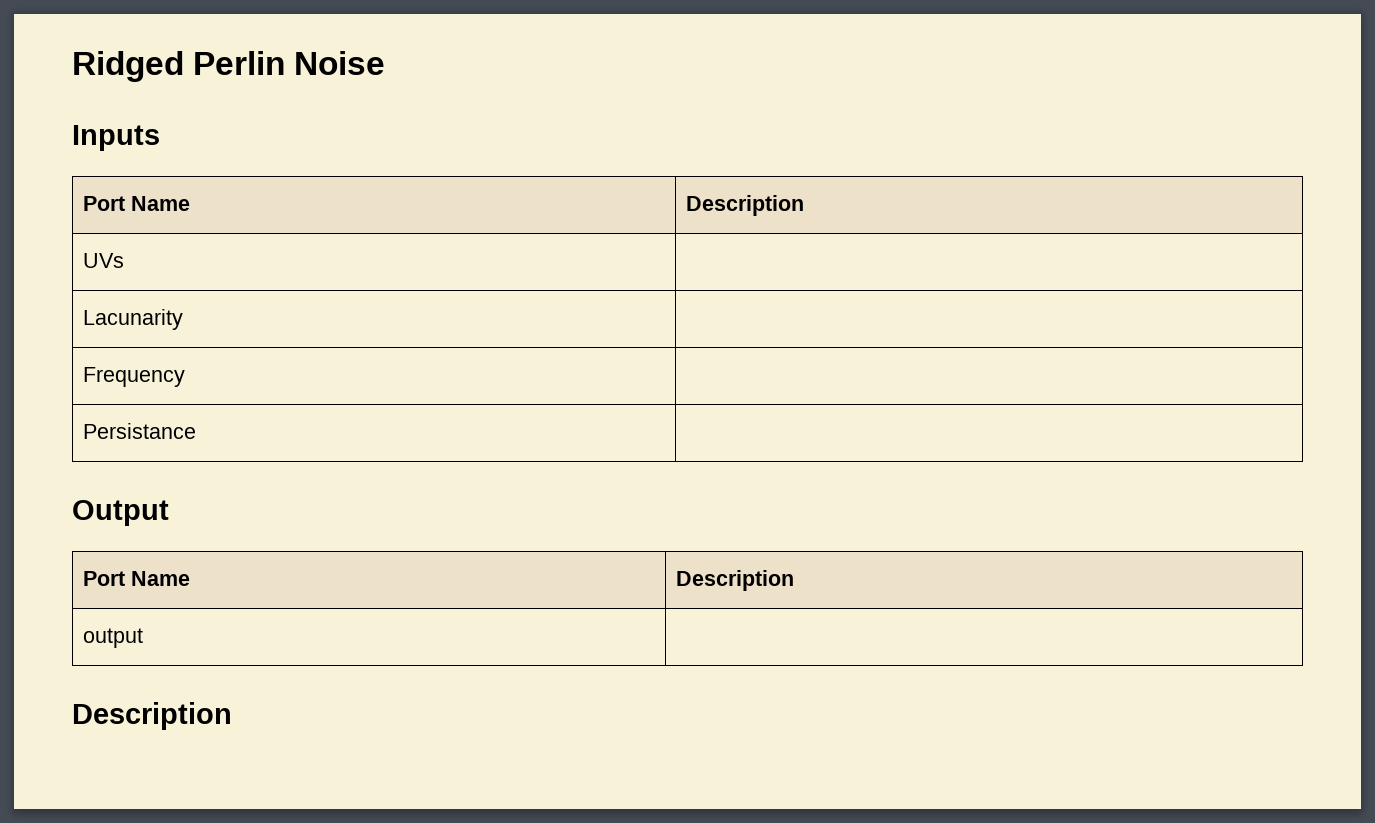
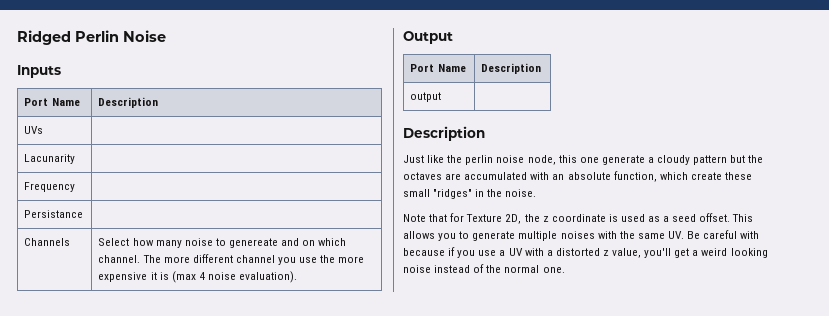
(196, 431) none -> [24,238,71,246] [98,238,347,248] [98,254,365,265] [98,271,298,283] // Channels | Select how many noise to genereate and on which channel. The more different channel you use the more expensive it is (max 4 noise evaluation).
(232, 716) none -> [403,155,764,165] [403,171,752,182] [403,189,537,199] [403,213,754,224] [403,230,760,241] [403,247,768,258] [403,264,565,273] // Just like the perlin noise node, this one generate a cloudy pattern but the octaves are accumulated with an absolute function, which create these small "ridges" in the noise. // Note that for Texture 2D, the z coordinate is used as a seed offset. This allows you to generate multiple noises with the same UV. Be careful with because if you use a UV with a distorted z value, you'll get a weird looking noise instead of the normal one.

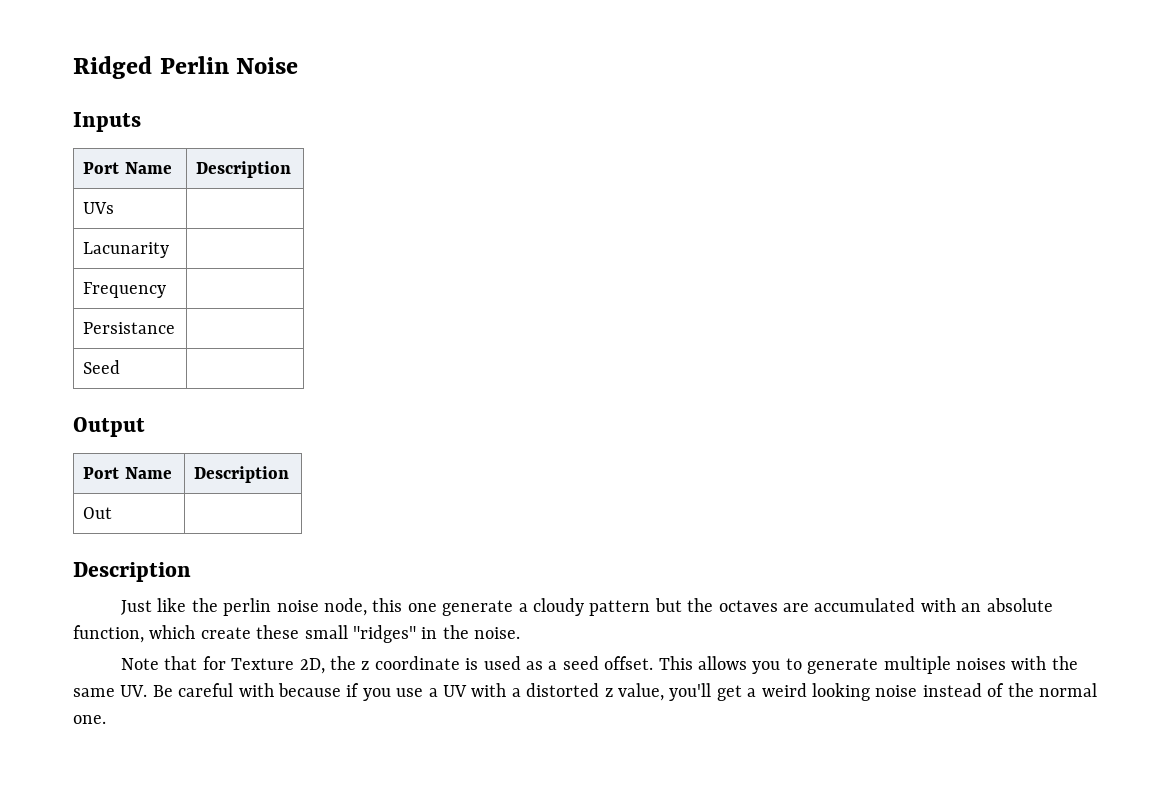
[24,238,71,246] [98,238,347,248] [98,254,365,265] [98,271,298,283] Channels | Select how many noise to genereate and on which channel. The more different channel you use the more expensive it is (max 4 noise evaluation). -> [83,360,121,374] Seed |
[410,92,442,102] output -> [83,507,113,519] Out

